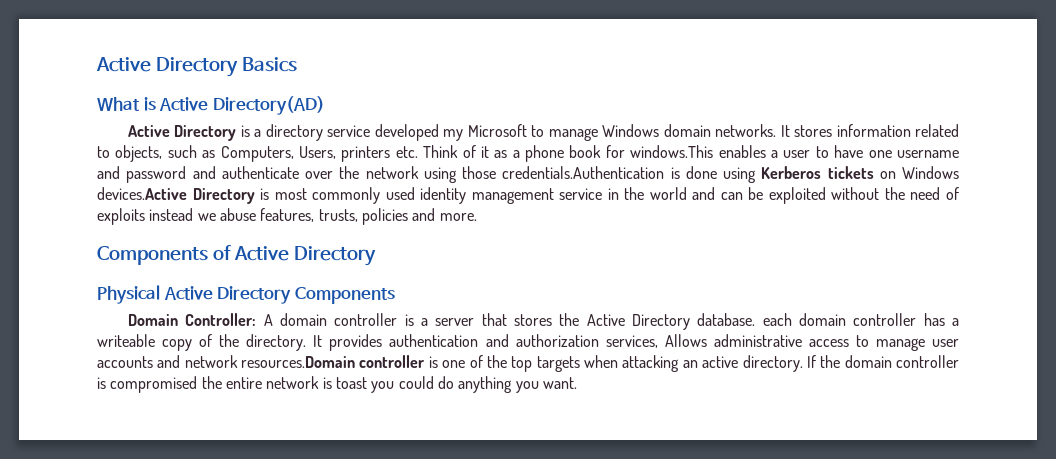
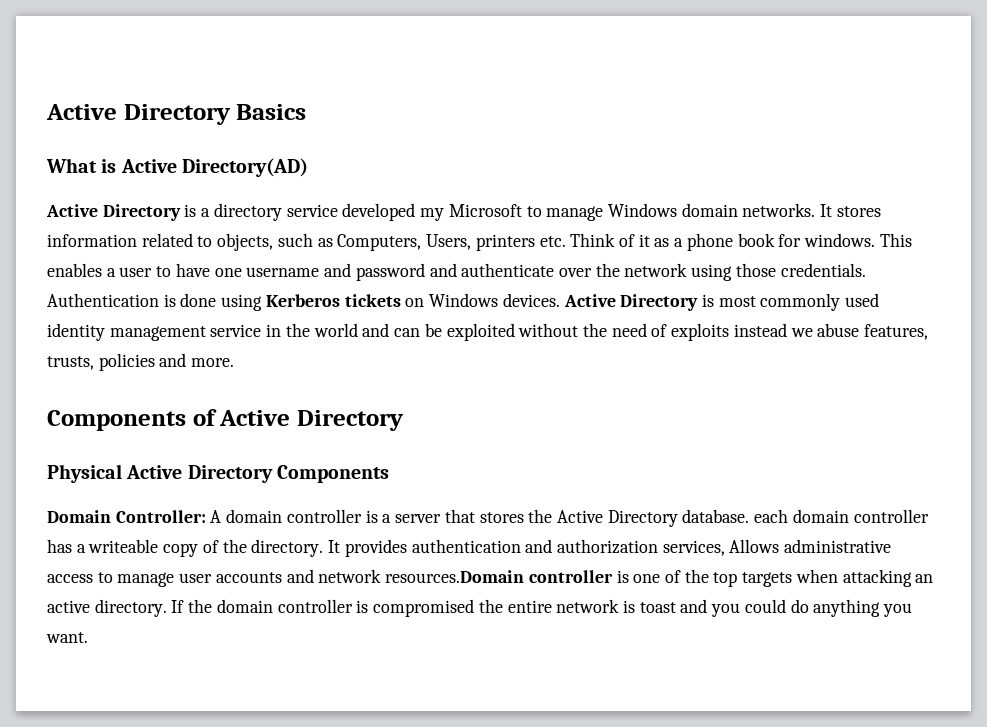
[630,145,714,158] windows.This -> [804,233,912,247] windows. This
[502,166,665,179] credentials.Authentication -> [780,263,866,277] [47,293,159,307] credentials. Authentication
[97,187,187,200] devices.Active -> [502,293,616,307] devices. Active
(367, 383) none -> [680,599,708,613] and

